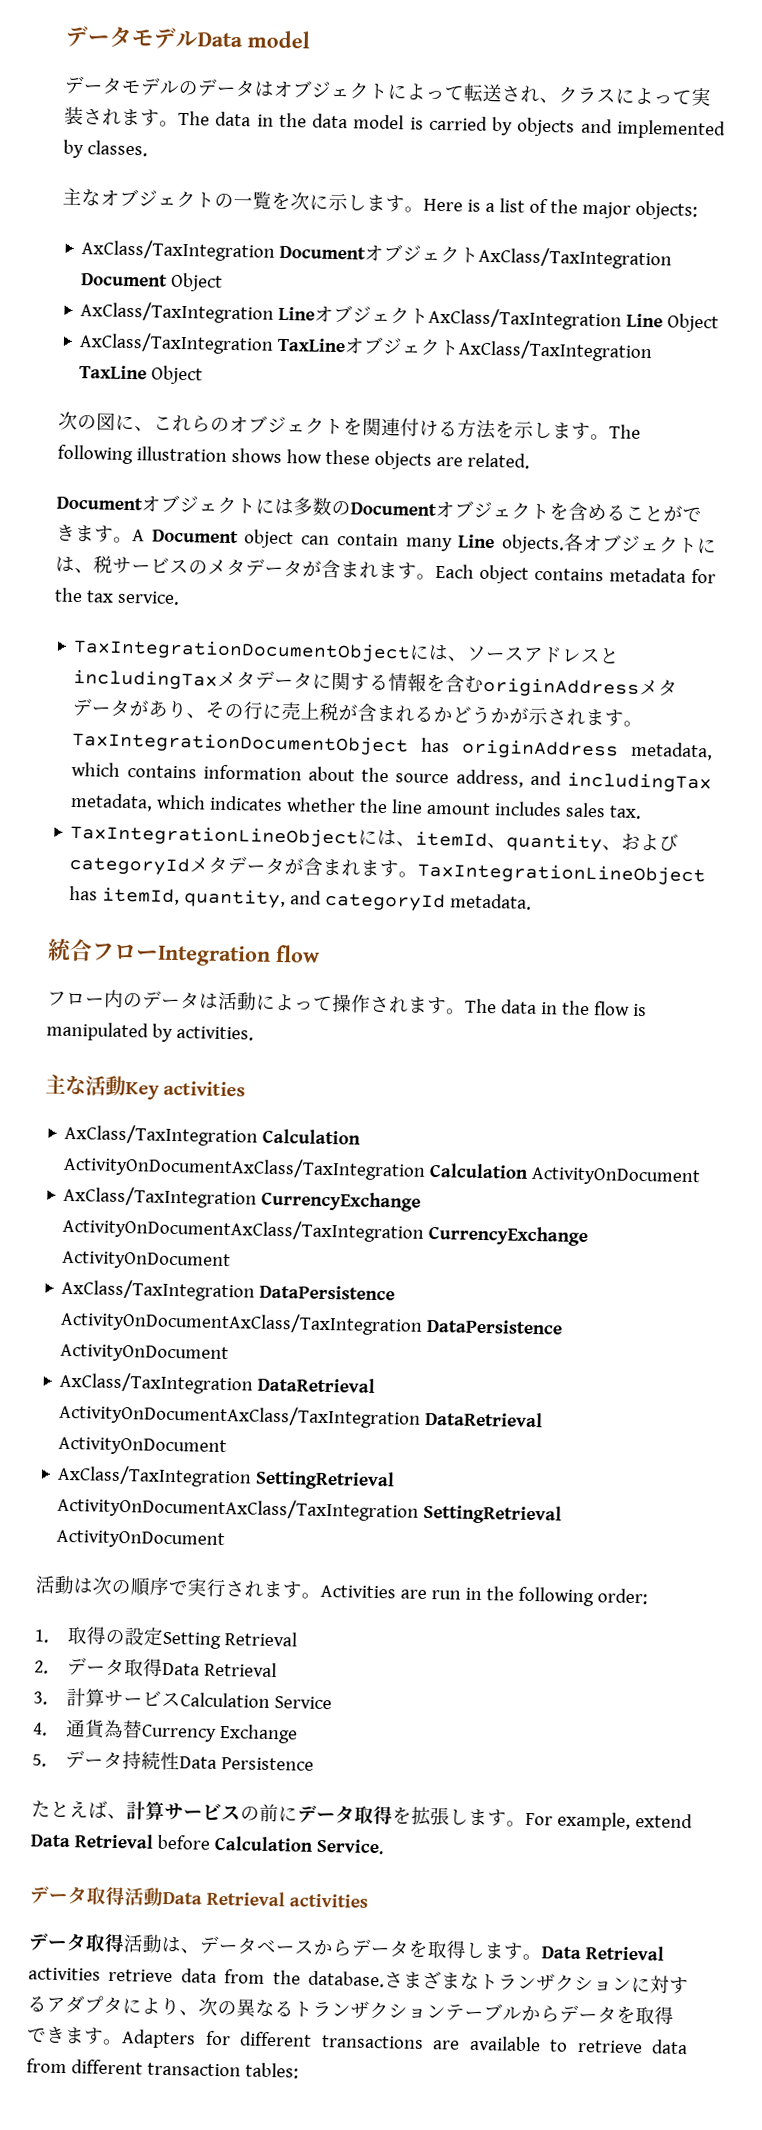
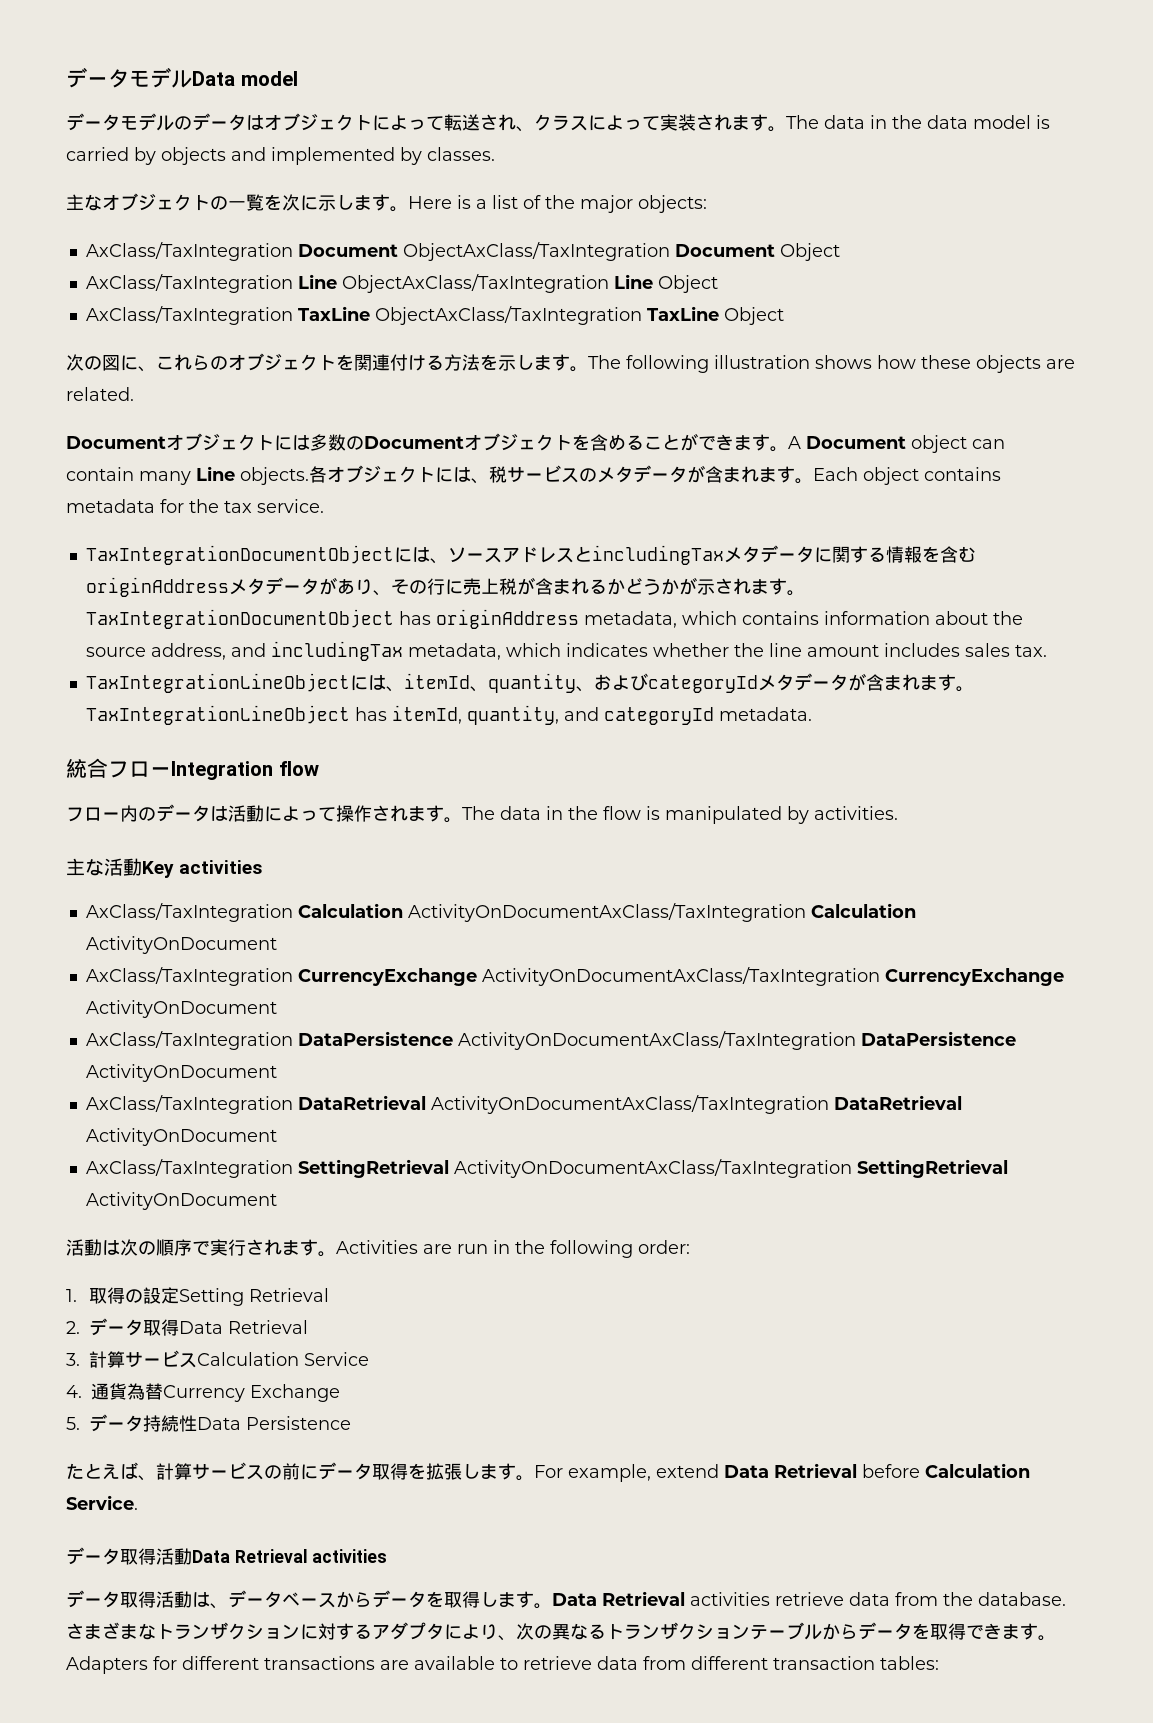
[364,243,673,270] オブジェクトAxClass/TaxIntegration -> [402,242,670,261] ObjectAxClass/TaxIntegration
[314,304,623,331] オブジェクトAxClass/TaxIntegration -> [341,274,609,293] ObjectAxClass/TaxIntegration
[344,336,654,363] オブジェクトAxClass/TaxIntegration -> [374,306,642,325] ObjectAxClass/TaxIntegration

